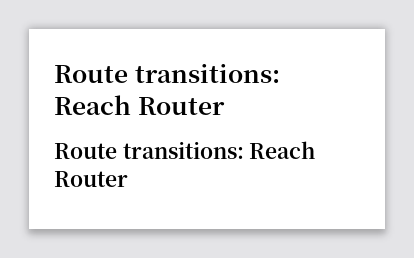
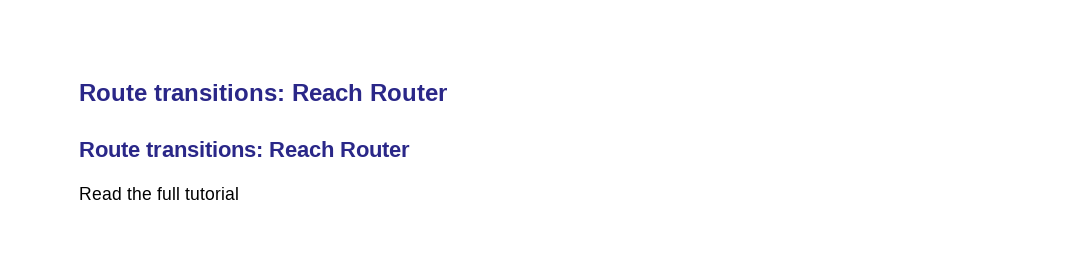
(128, 179) none -> [79,187,239,200] // Read the full tutorial

